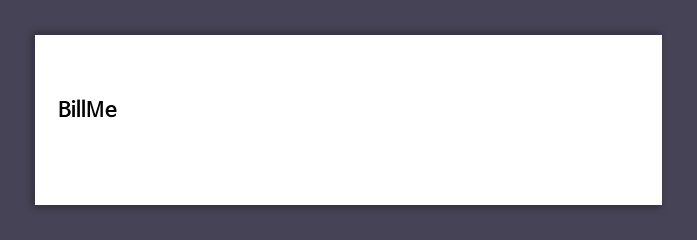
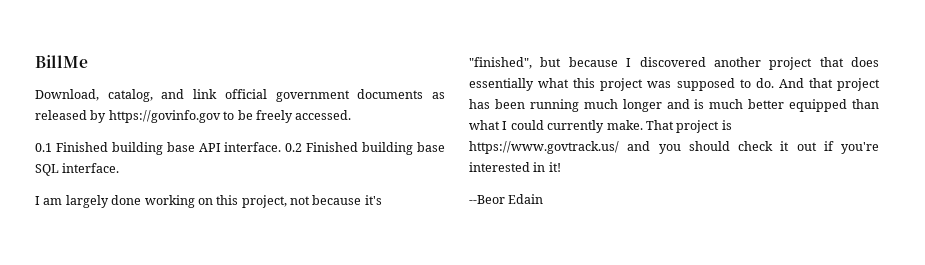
(117, 108) none -> [35,89,446,102] [35,110,352,123] [35,142,446,155] [35,163,120,176] [35,195,382,208] [469,57,879,70] [469,78,881,91] [469,99,879,112] [469,120,732,133] [469,141,879,154] [469,162,561,172] [469,194,544,204] // Download, catalog, and link official government documents as released by https://govinfo.gov to be freely accessed. // 0.1 Finished building base API interface. 0.2 Finished building base SQL interface. // I am largely done working on this project, not because it's "finished", but because I discovered another project that does essentially what this project was supposed to do. And that project has been running much longer and is much better equipped than what I could currently make. That project is https://www.govtrack.us/ and you should check it out if you're interested in it! // --Beor Edain

